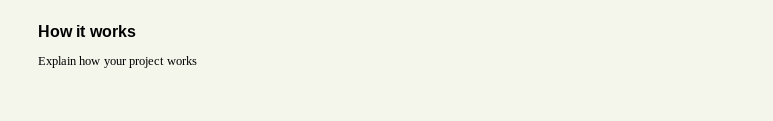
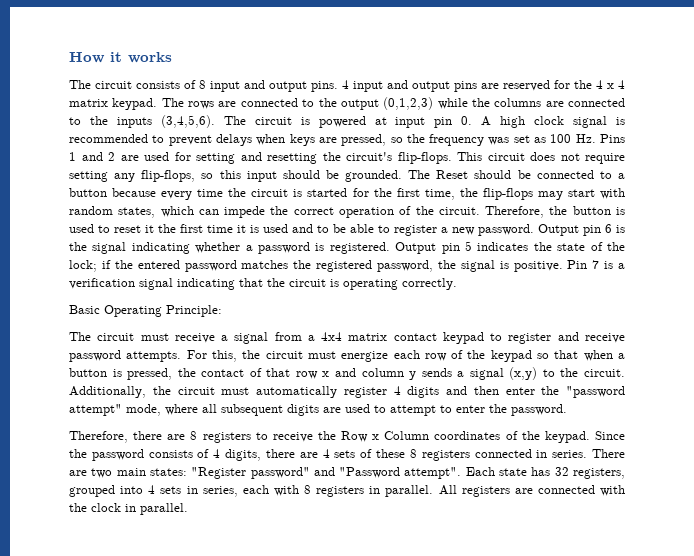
[38,56,197,68] Explain how your project works -> [69,80,625,92] [69,97,625,110] [69,115,625,128] [69,134,625,146] [69,152,625,164] [69,170,625,182] [69,188,625,200] [69,206,625,218] [69,224,625,236] [69,241,625,254] [69,260,625,272] [69,278,457,290] [69,305,222,317] [69,332,625,344] [69,350,625,362] [69,367,625,380] [69,386,625,398] [69,404,567,416] [69,431,625,443] [69,449,625,461] [69,467,626,479] [69,485,625,497] [69,503,188,515] The circuit consists of 8 input and output pins. 4 input and output pins are reserved for the 4 x 4 matrix keypad. The rows are connected to the output (0,1,2,3) while the columns are connected to the inputs (3,4,5,6). The circuit is powered at input pin 0. A high clock signal is recommended to prevent delays when keys are pressed, so the frequency was set as 100 Hz. Pins 1 and 2 are used for setting and resetting the circuit's flip-flops. This circuit does not require setting any flip-flops, so this input should be grounded. The Reset should be connected to a button because every time the circuit is started for the first time, the flip-flops may start with random states, which can impede the correct operation of the circuit. Therefore, the button is used to reset it the first time it is used and to be able to register a new password. Output pin 6 is the signal indicating whether a password is registered. Output pin 5 indicates the state of the lock; if the entered password matches the registered password, the signal is positive. Pin 7 is a verification signal indicating that the circuit is operating correctly. // Basic Operating Principle: // The circuit must receive a signal from a 4x4 matrix contact keypad to register and receive password attempts. For this, the circuit must energize each row of the keypad so that when a button is pressed, the contact of that row x and column y sends a signal (x,y) to the circuit. Additionally, the circuit must automatically register 4 digits and then enter the "password attempt" mode, where all subsequent digits are used to attempt to enter the password. // Therefore, there are 8 registers to receive the Row x Column coordinates of the keypad. Since the password consists of 4 digits, there are 4 sets of these 8 registers connected in series. There are two main states: "Register password" and "Password attempt". Each state has 32 registers, grouped into 4 sets in series, each with 8 registers in parallel. All registers are connected with the clock in parallel.

